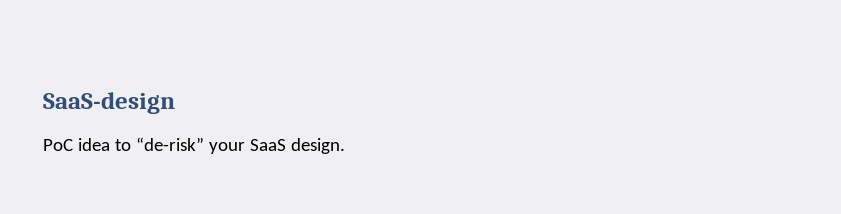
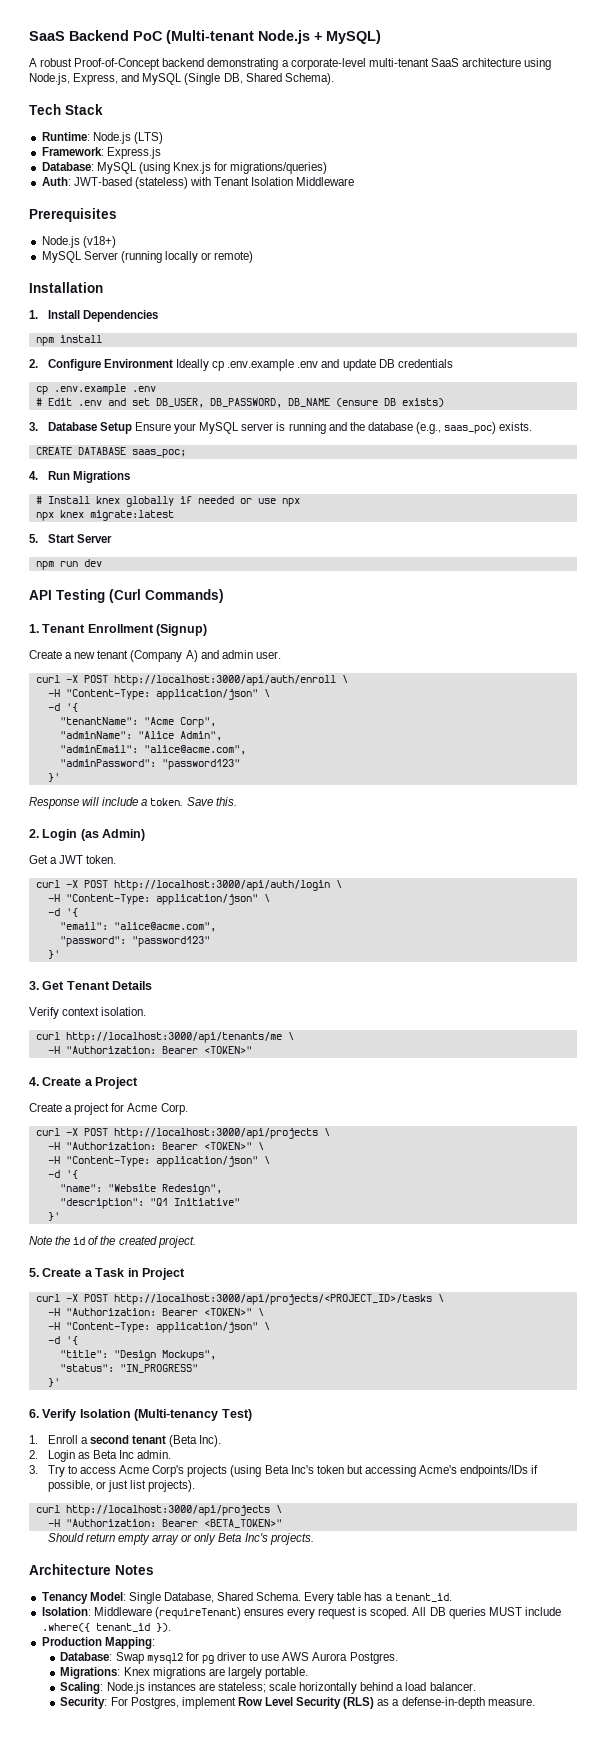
[43,92,175,114] [43,137,345,154] SaaS-design // PoC idea to “de-risk” your SaaS design. -> [29,30,381,44] [29,58,552,70] [29,73,334,85] [29,104,103,115] [41,132,163,144] [41,147,161,159] [41,162,328,174] [41,177,355,189] [29,208,117,222] [41,236,116,248] [41,251,254,263] [29,282,103,293] [29,310,158,322] [35,335,102,346] [29,359,453,371] [35,384,156,395] [35,398,444,408] [29,422,533,434] [35,447,186,458] [29,471,130,483] [35,496,300,507] [35,510,174,521] [29,534,112,543] [35,559,102,570] [29,589,224,603] [29,624,208,636] [29,650,281,662] [35,675,348,686] [47,689,270,700] [47,703,78,712] [59,717,216,728] [59,731,222,741] [59,745,246,755] [59,759,240,770] [47,773,60,782] [29,797,237,809] [29,829,146,841] [29,855,117,864] [35,880,342,891] [47,894,270,905] [47,908,78,917] [59,922,216,932] [59,936,210,947] [47,950,60,959] [29,981,153,990] [29,1007,147,1019] [35,1032,294,1043] [47,1046,252,1054] [29,1077,139,1089] [29,1103,188,1115] [35,1128,330,1139] [47,1142,264,1150] [47,1156,270,1167] [47,1170,78,1179] [59,1184,222,1195] [59,1198,240,1209] [47,1212,60,1221] [29,1236,196,1248] [29,1268,185,1280] [35,1294,444,1305] [47,1308,264,1316] [47,1322,270,1333] [47,1336,78,1345] [59,1350,216,1361] [59,1364,198,1373] [47,1378,60,1387] [29,1409,252,1421] [29,1435,222,1447] [29,1450,172,1462] [29,1465,539,1477] [47,1480,196,1492] [35,1505,282,1516] [47,1519,282,1528] [47,1533,314,1545] [29,1564,154,1575] [41,1592,452,1604] [41,1607,561,1619] [41,1623,171,1632] [41,1637,155,1649] [60,1652,398,1664] [60,1667,308,1679] [60,1682,476,1694] [60,1697,535,1709] SaaS Backend PoC (Multi-tenant Node.js + MySQL) // A robust Proof-of-Concept backend demonstrating a corporate-level multi-tenant SaaS architecture using Node.js, Express, and MySQL (Single DB, Shared Schema). // Tech Stack // Runtime: Node.js (LTS) // Framework: Express.js // Database: MySQL (using Knex.js for migrations/queries) // Auth: JWT-based (stateless) with Tenant Isolation Middleware // Prerequisites // Node.js (v18+) // MySQL Server (running locally or remote) // Installation // 1. Install Dependencies // npm install // 2. Configure Environment Ideally cp .env.example .env and update DB credentials // cp .env.example .env // # Edit .env and set DB_USER, DB_PASSWORD, DB_NAME (ensure DB exists) // 3. Database Setup Ensure your MySQL server is running and the database (e.g., saas_poc) exists. // CREATE DATABASE saas_poc; // 4. Run Migrations // # Install knex globally if needed or use npx // npx knex migrate:latest // 5. Start Server // npm run dev // API Testing (Curl Commands) // 1. Tenant Enrollment (Signup) // Create a new tenant (Company A) and admin user. // curl -X POST http://localhost:3000/api/auth/enroll \ // -H "Content-Type: application/json" \ // -d '{ // "tenantName": "Acme Corp", // "adminName": "Alice Admin", // "adminEmail": "alice@acme.com", // "adminPassword": "password123" // }' // Response will include a token. Save this. // 2. Login (as Admin) // Get a JWT token. // curl -X POST http://localhost:3000/api/auth/login \ // -H "Content-Type: application/json" \ // -d '{ // "email": "alice@acme.com", // "password": "password123" // }' // 3. Get Tenant Details // Verify context isolation. // curl http://localhost:3000/api/tenants/me \ // -H "Authorization: Bearer <TOKEN>" // 4. Create a Project // Create a project for Acme Corp. // curl -X POST http://localhost:3000/api/projects \ // -H "Authorization: Bearer <TOKEN>" \ // -H "Content-Type: application/json" \ // -d '{ // "name": "Website Redesign", // "description": "Q1 Initiative" // }' // Note the id of the created project. // 5. Create a Task in Project // curl -X POST http://localhost:3000/api/projects/<PROJECT_ID>/tasks \ // -H "Authorization: Bearer <TOKEN>" \ // -H "Content-Type: application/json" \ // -d '{ // "title": "Design Mockups", // "status": "IN_PROGRESS" // }' // 6. Verify Isolation (Multi-tenancy Test) // 1. Enroll a second tenant (Beta Inc). // 2. Login as Beta Inc admin. // 3. Try to access Acme Corp's projects (using Beta Inc's token but accessing Acme's endpoints/IDs if possible, or just list projects). // curl http://localhost:3000/api/projects \ // -H "Authorization: Bearer <BETA_TOKEN>" // Should return empty array or only Beta Inc's projects. // Architecture Notes // Tenancy Model: Single Database, Shared Schema. Every table has a tenant_id. // Isolation: Middleware (requireTenant) ensures every request is scoped. All DB queries MUST include .where({ tenant_id }). // Production Mapping: // Database: Swap mysql2 for pg driver to use AWS Aurora Postgres. // Migrations: Knex migrations are largely portable. // Scaling: Node.js instances are stateless; scale horizontally behind a load balancer. // Security: For Postgres, implement Row Level Security (RLS) as a defense-in-depth measure.

